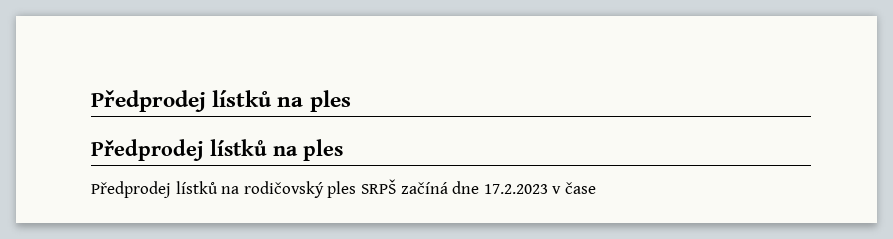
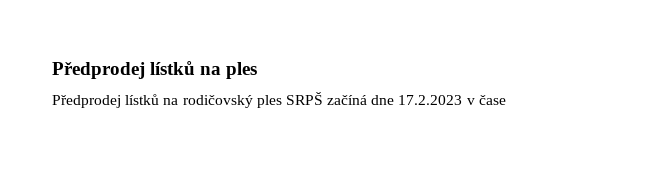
[91,90,351,112] [91,139,343,161] Předprodej lístků na ples // Předprodej lístků na ples -> [52,61,258,79] Předprodej lístků na ples

